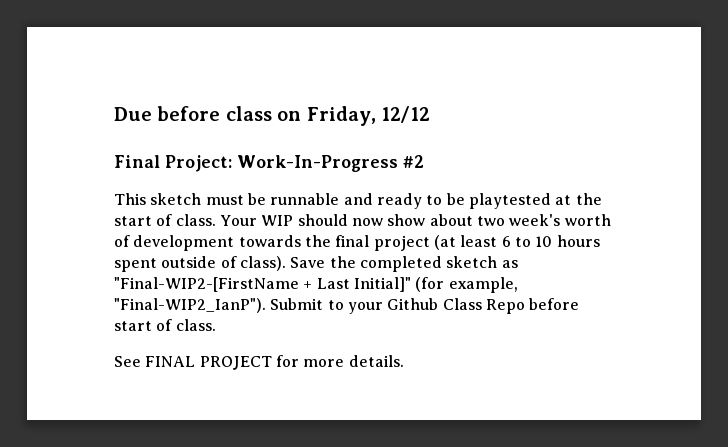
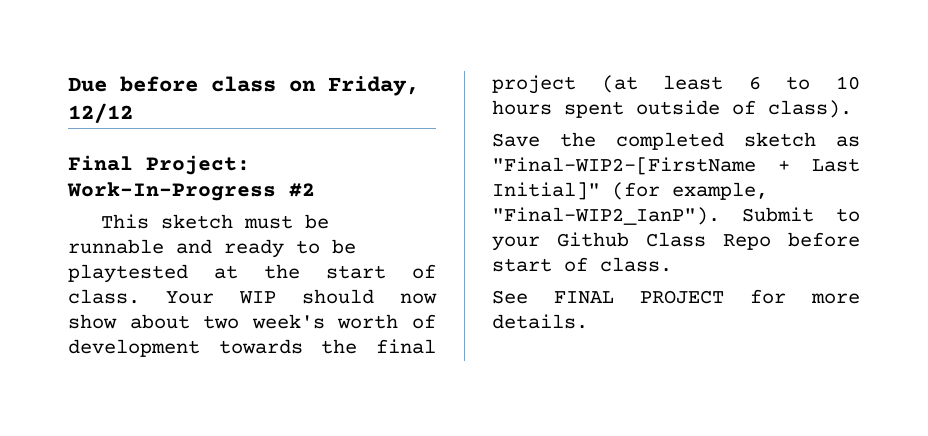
(286, 263) none -> (852, 109) //

